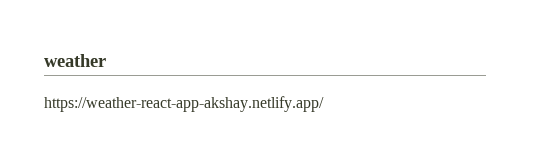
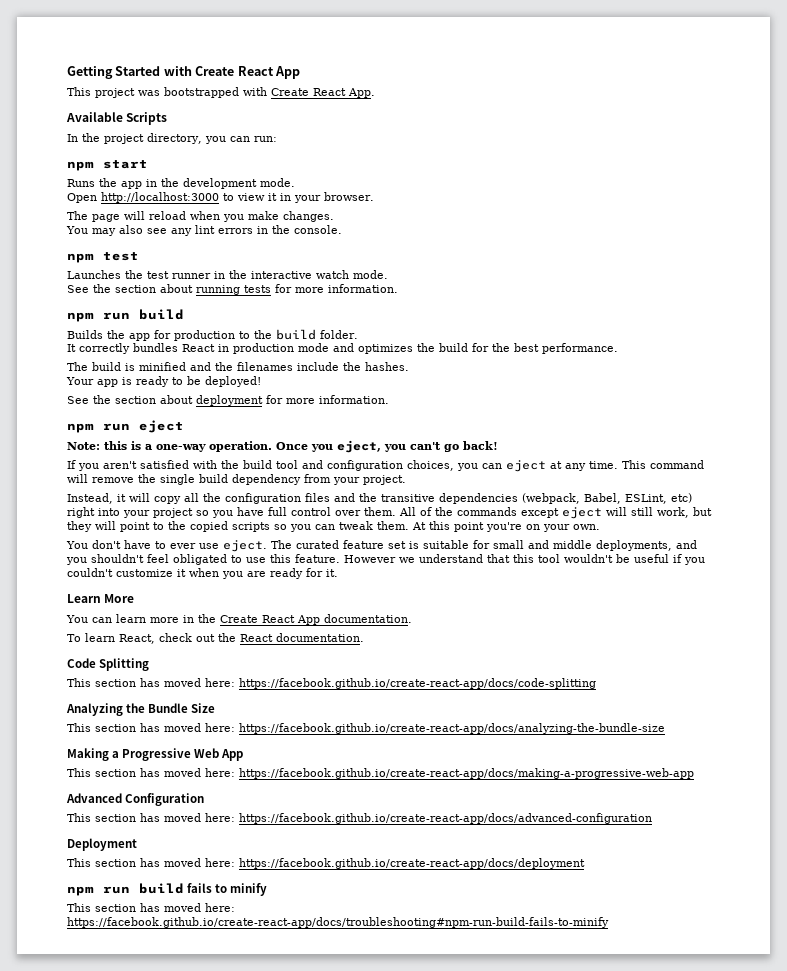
[44,54,106,67] [44,96,324,112] weather // https://weather-react-app-akshay.netlify.app/ -> [67,66,300,79] [67,87,375,98] [66,112,168,125] [67,133,277,144] [67,160,148,171] [67,178,295,189] [67,192,374,203] [67,211,334,222] [66,225,342,236] [67,252,139,263] [67,270,388,279] [67,284,398,295] [67,309,184,322] [67,329,358,341] [67,343,618,354] [67,362,409,371] [66,376,261,387] [67,395,389,406] [67,420,184,433] [67,440,498,453] [67,460,704,472] [67,474,406,485] [67,493,692,504] [67,507,712,519] [67,521,600,532] [66,540,697,552] [66,554,705,565] [67,568,338,579] [67,594,135,603] [66,614,412,625] [67,633,364,644] [67,658,150,671] [67,678,596,689] [66,703,216,716] [67,723,665,734] [67,748,244,761] [67,768,694,779] [66,793,205,806] [67,813,652,824] [67,838,137,851] [67,858,585,869] [67,883,268,896] [67,903,235,912] [67,917,609,928] Getting Started with Create React App // This project was bootstrapped with Create React App. // Available Scripts // In the project directory, you can run: // npm start // Runs the app in the development mode. // Open http://localhost:3000 to view it in your browser. // The page will reload when you make changes. // You may also see any lint errors in the console. // npm test // Launches the test runner in the interactive watch mode. // See the section about running tests for more information. // npm run build // Builds the app for production to the build folder. // It correctly bundles React in production mode and optimizes the build for the best performance. // The build is minified and the filenames include the hashes. // Your app is ready to be deployed! // See the section about deployment for more information. // npm run eject // Note: this is a one-way operation. Once you eject, you can't go back! // If you aren't satisfied with the build tool and configuration choices, you can eject at any time. This command will remove the single build dependency from your project. // Instead, it will copy all the configuration files and the transitive dependencies (webpack, Babel, ESLint, etc) right into your project so you have full control over them. All of the commands except eject will still work, but they will point to the copied scripts so you can tweak them. At this point you're on your own. // You don't have to ever use eject. The curated feature set is suitable for small and middle deployments, and you shouldn't feel obligated to use this feature. However we understand that this tool wouldn't be useful if you couldn't customize it when you are ready for it. // Learn More // You can learn more in the Create React App documentation. // To learn React, check out the React documentation. // Code Splitting // This section has moved here: https://facebook.github.io/create-react-app/docs/code-splitting // Analyzing the Bundle Size // This section has moved here: https://facebook.github.io/create-react-app/docs/analyzing-the-bundle-size // Making a Progressive Web App // This section has moved here: https://facebook.github.io/create-react-app/docs/making-a-progressive-web-app // Advanced Configuration // This section has moved here: https://facebook.github.io/create-react-app/docs/advanced-configuration // Deployment // This section has moved here: https://facebook.github.io/create-react-app/docs/deployment // npm run build fails to minify // This section has moved here: https://facebook.github.io/create-react-app/docs/troubleshooting#npm-run-build-fails-to-minify

